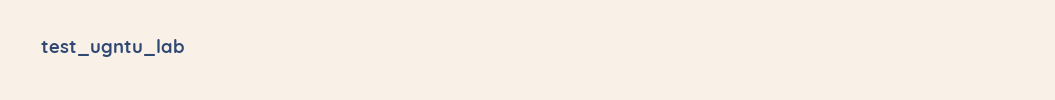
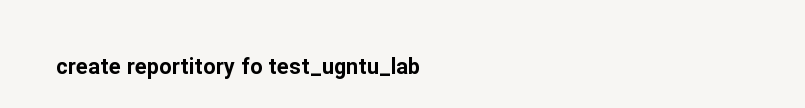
(41, 48) none -> [56,57,263,79] create reportitory fo

